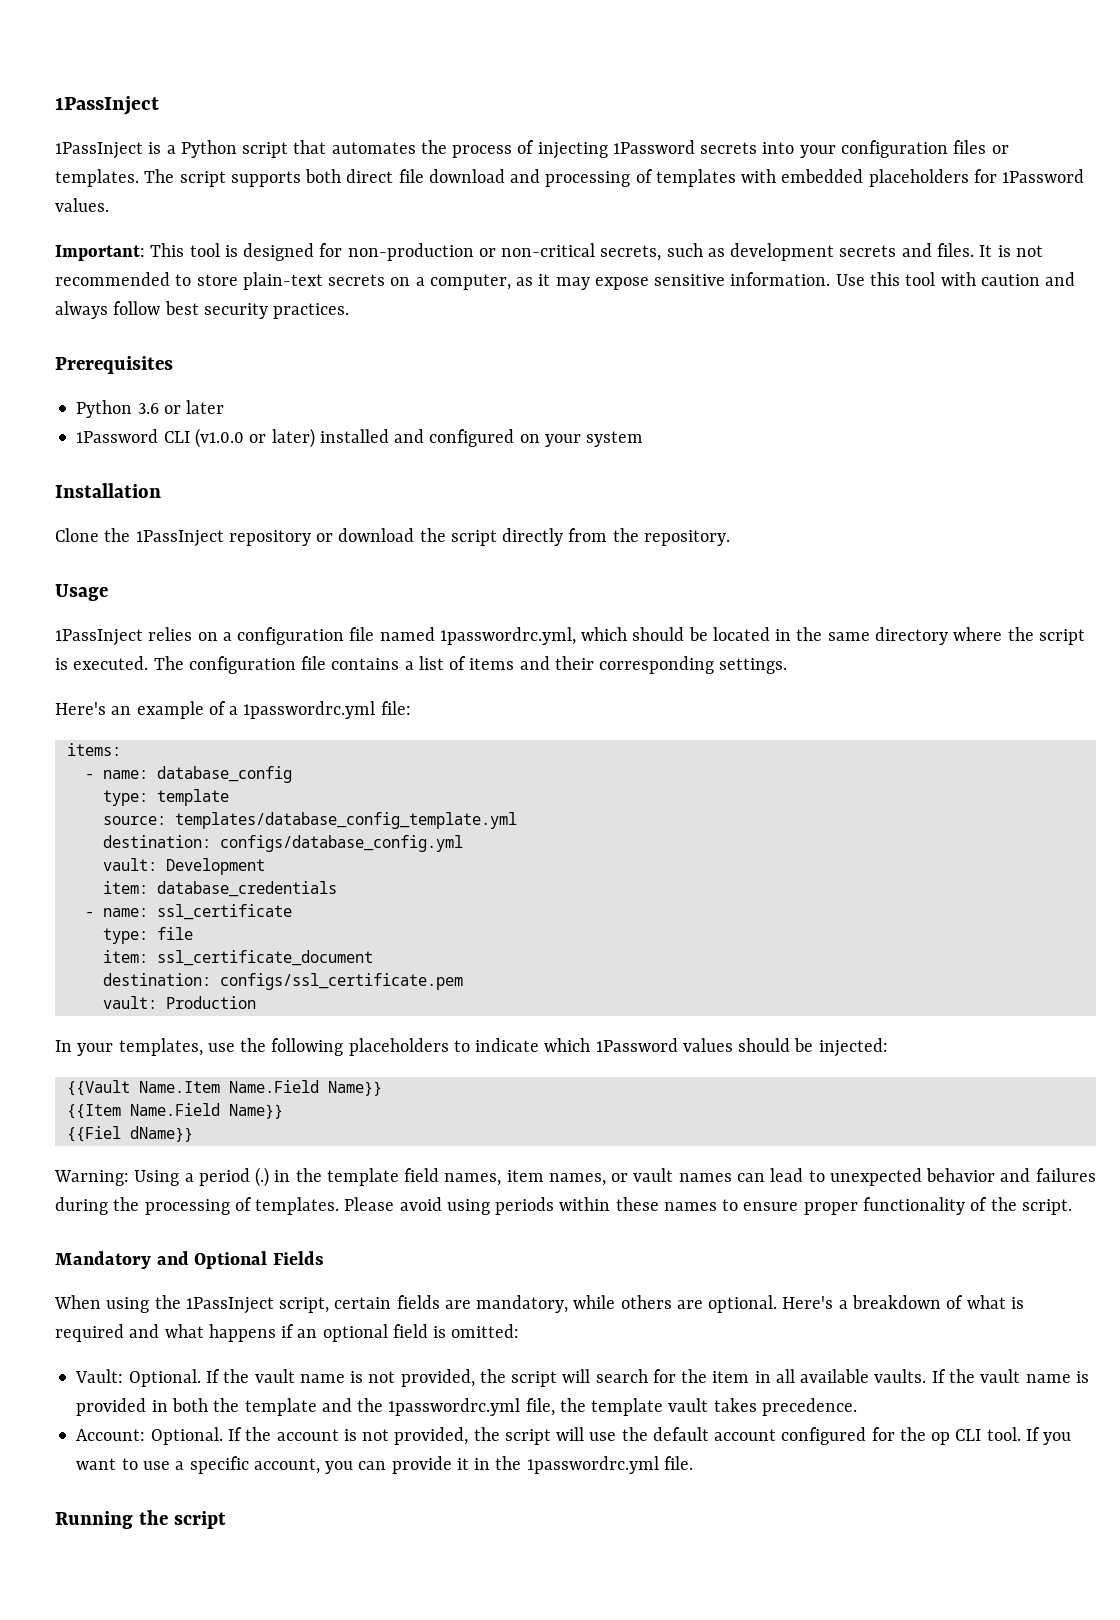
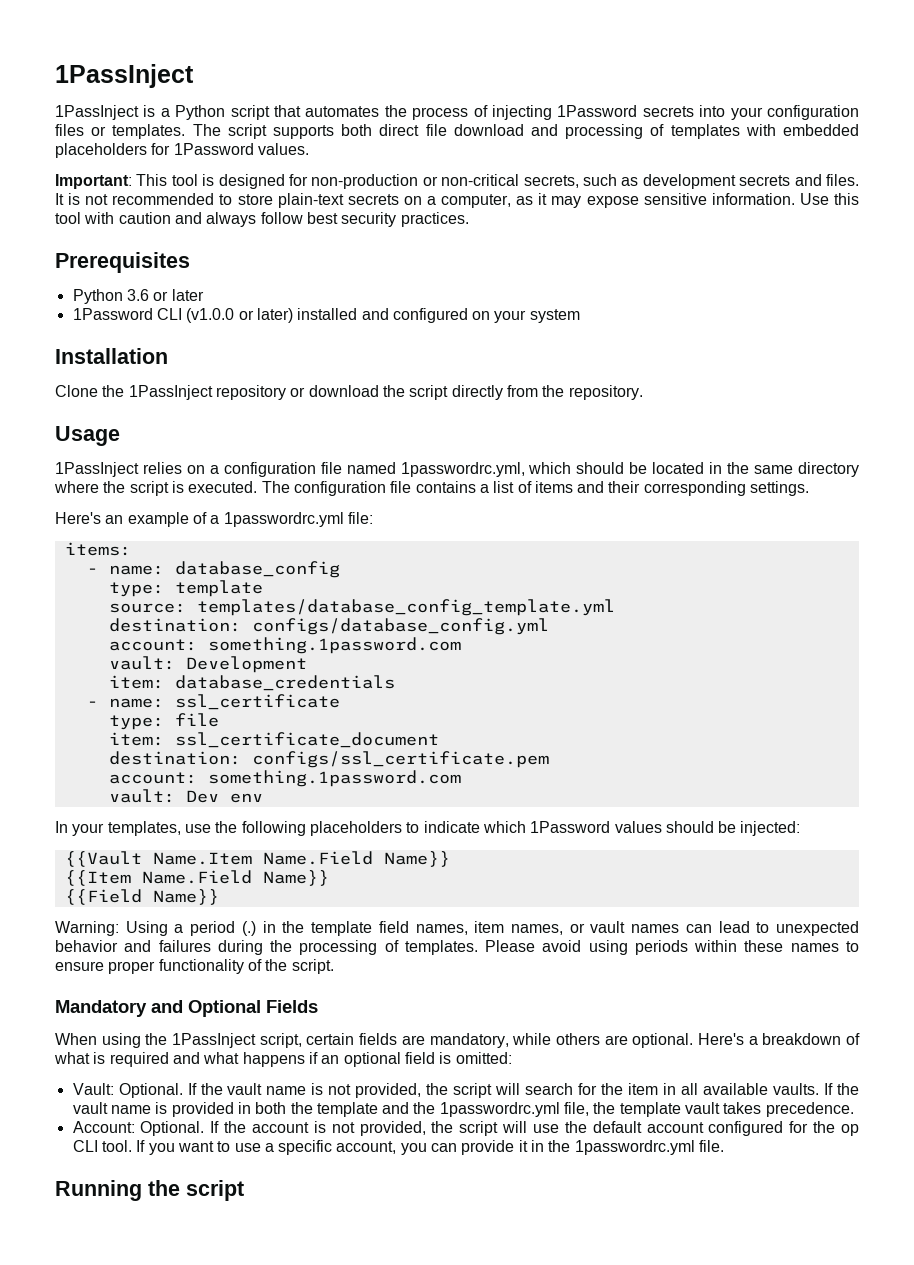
(463, 843) none -> [108,637,461,654] // account: something.1password.com
[102,996,256,1009] // vault: Production -> [108,770,461,787] [108,789,263,803] // account: something.1password.com // vault: Dev env
[66,1126,193,1142] {{Fiel dName}} -> [64,889,219,905] {{Field Name}}

